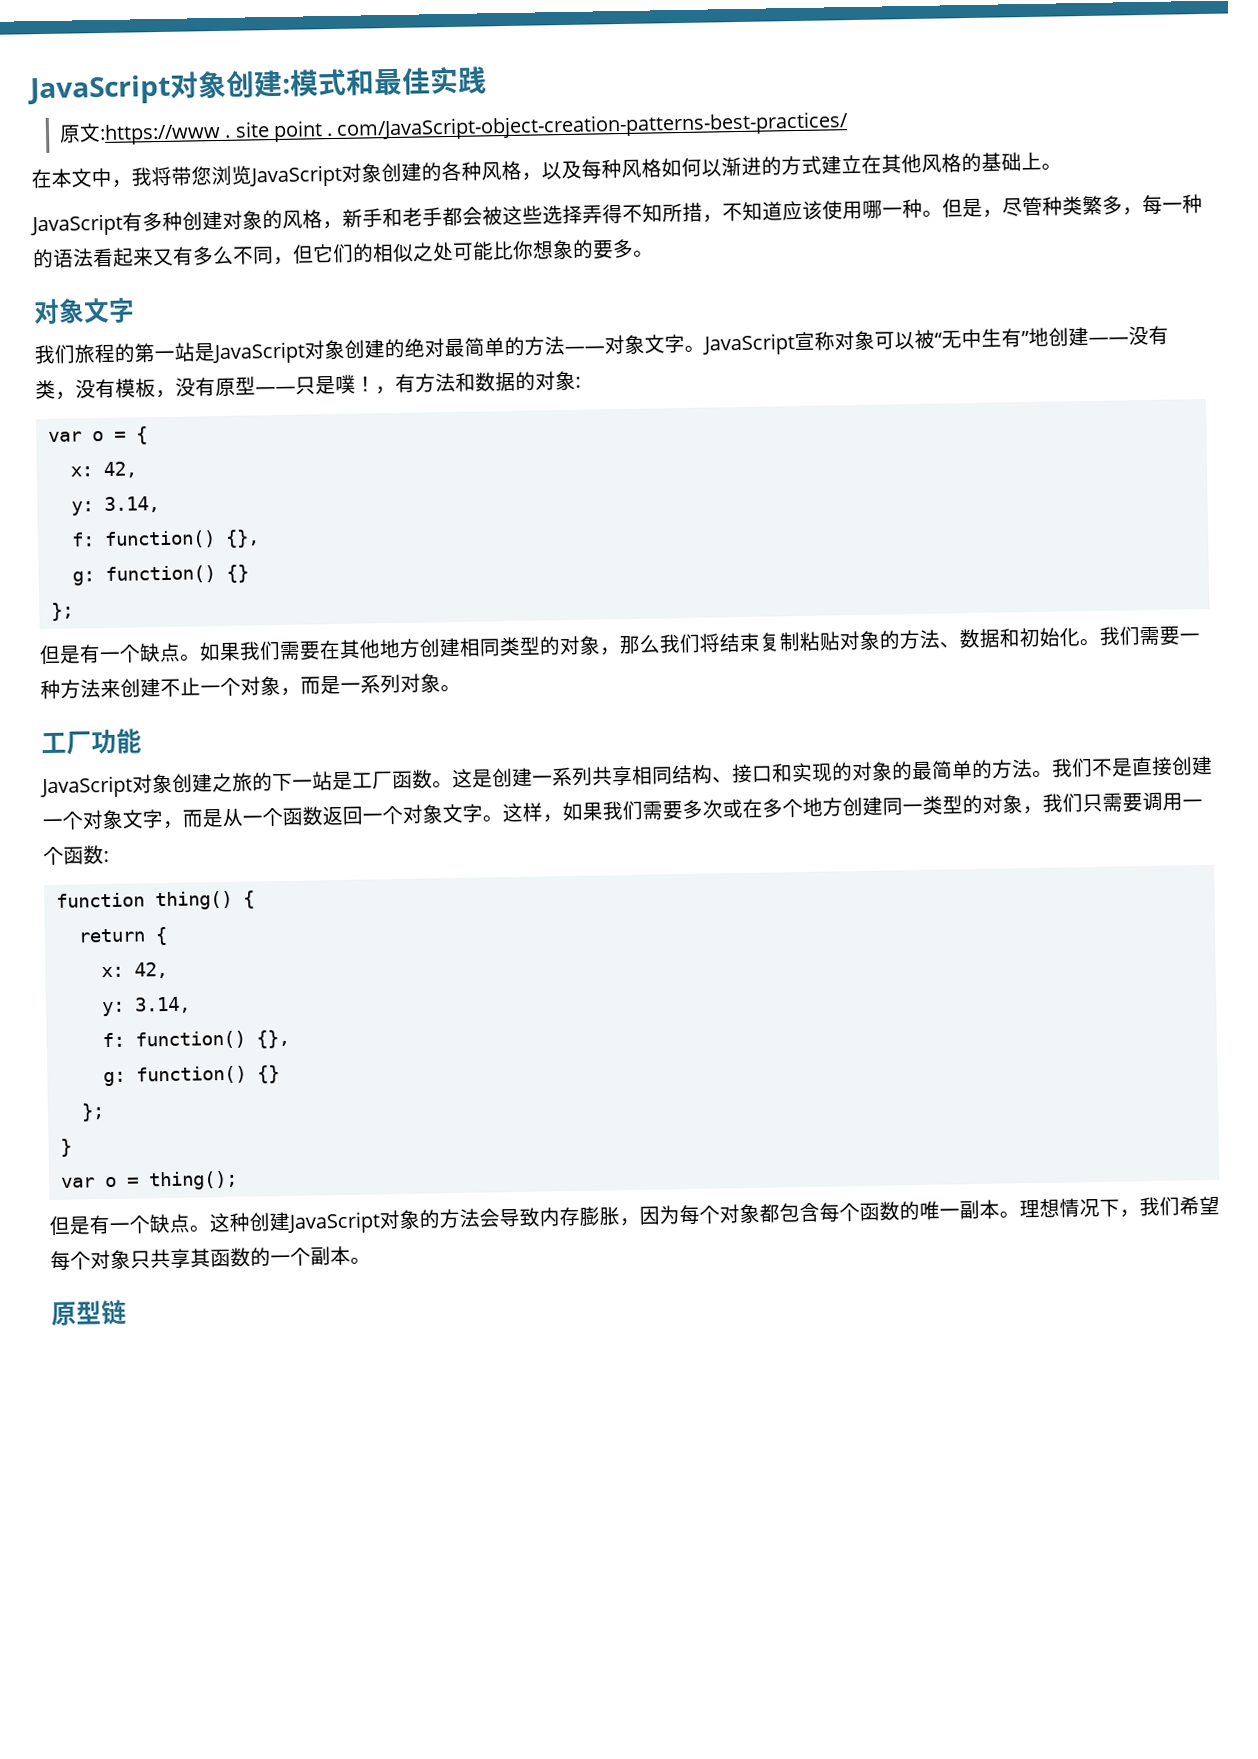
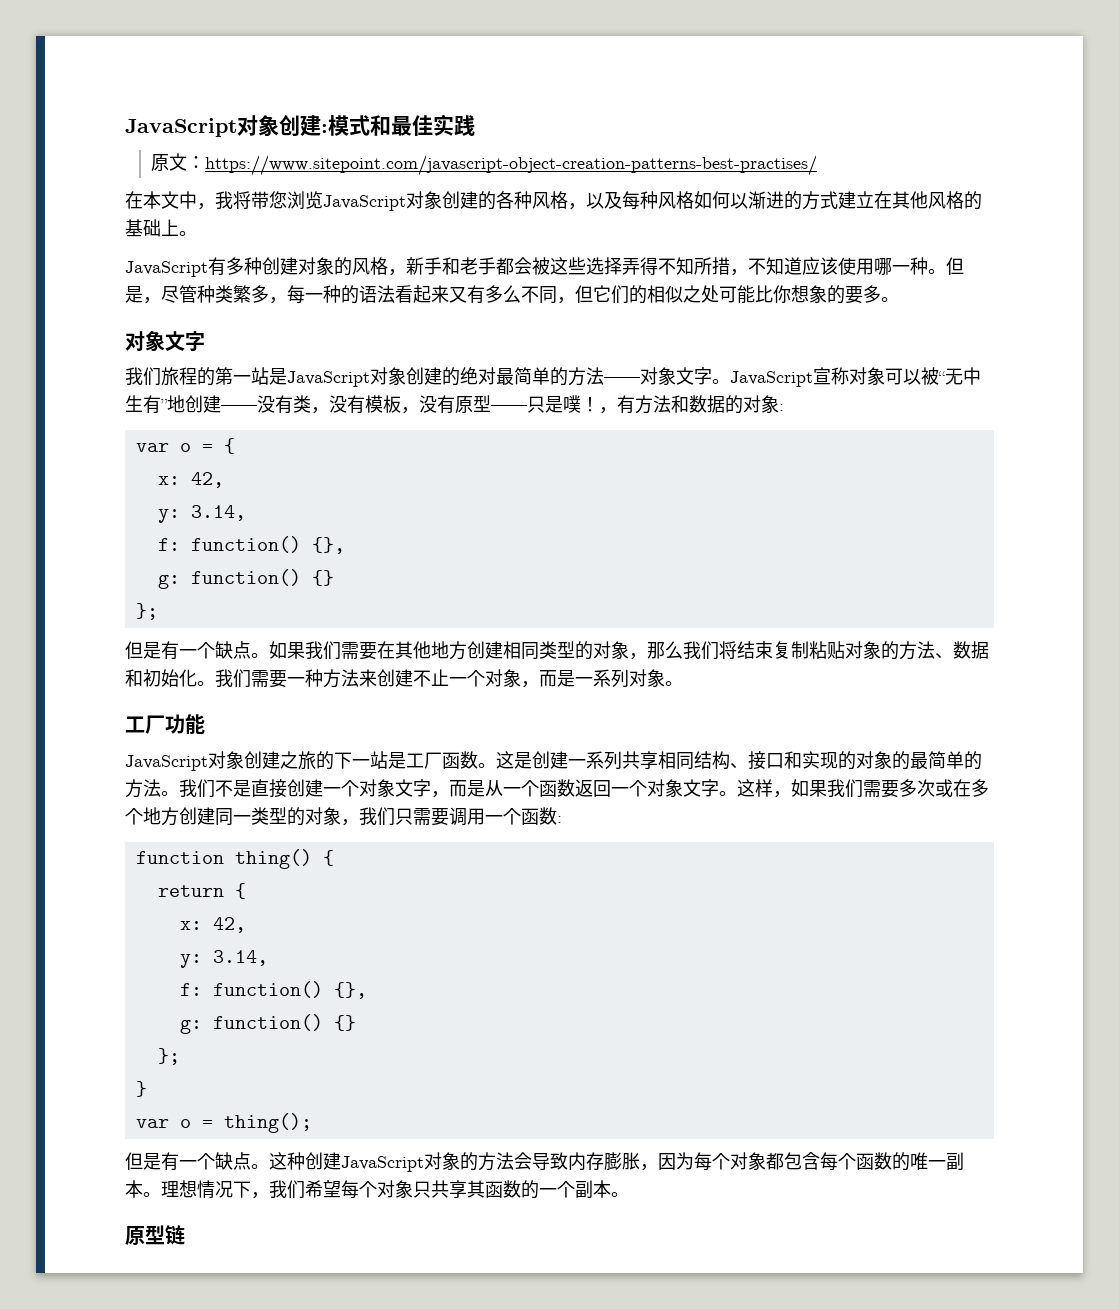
[99,111,850,146] :https://www . site point . com/JavaScript-object-creation-patterns-best-practices/ -> [187,155,818,176] ：https://www.sitepoint.com/javascript-object-creation-patterns-best-practises/

